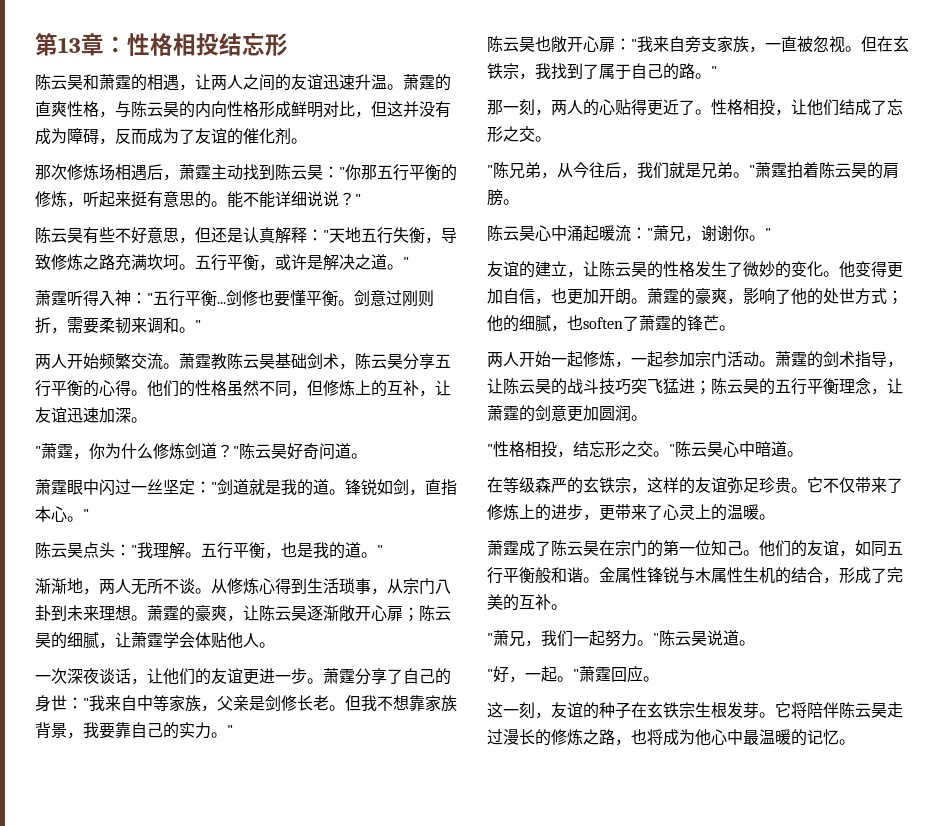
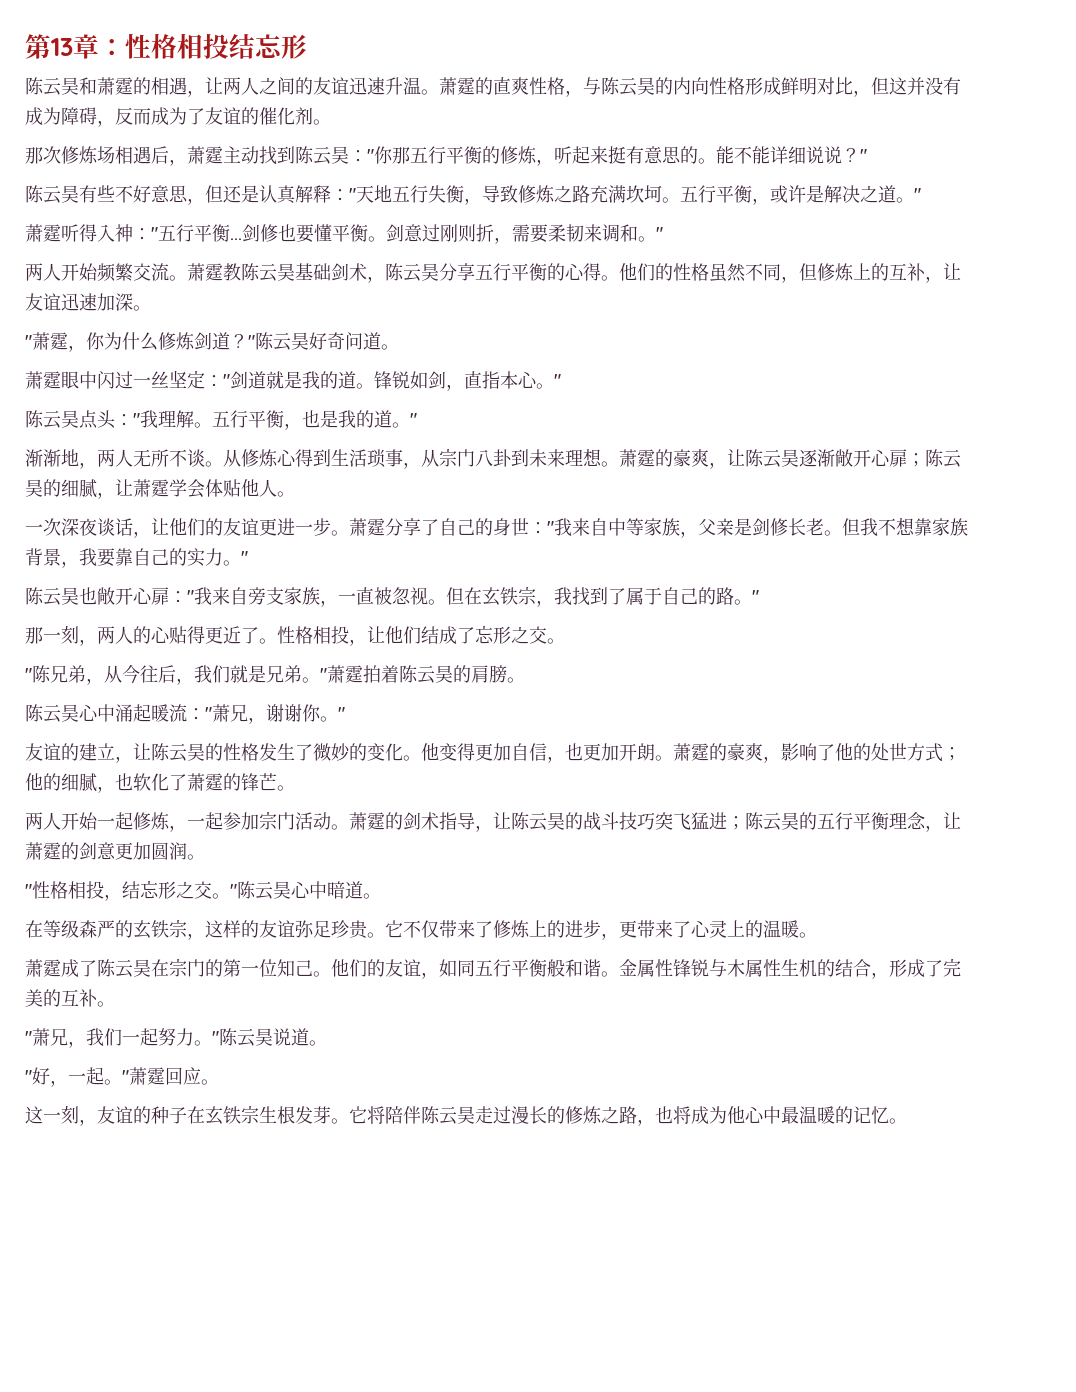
[583,317,623,329] soften -> [133,773,169,791] 软化

